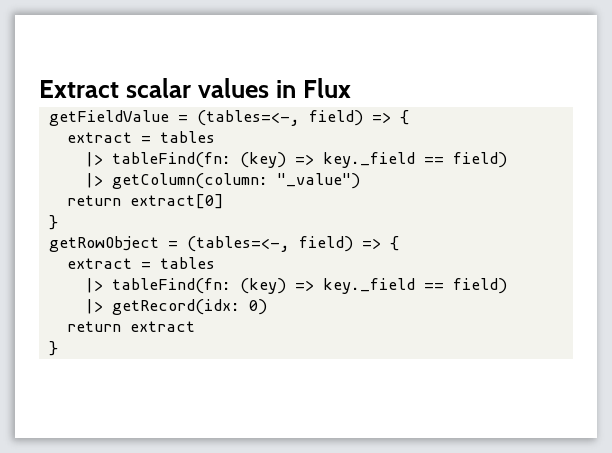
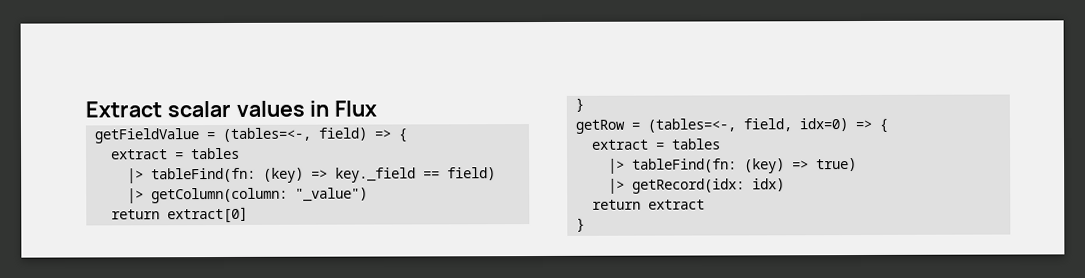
[48,236,399,252] [66,257,215,269] [84,278,507,294] getRowObject = (tables=<-, field) => { // extract = tables // |> tableFind(fn: (key) => key._field == field) -> [575,118,888,134] [592,138,721,150] [608,158,857,174] getRow = (tables=<-, field, idx=0) => { // extract = tables // |> tableFind(fn: (key) => true)
[248,299,267,315] 0) -> [752,178,785,192] idx)

